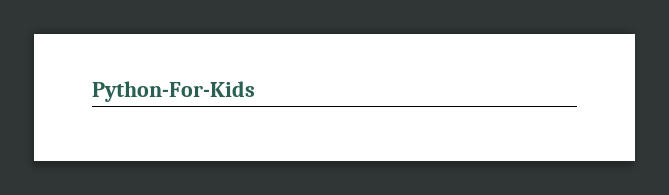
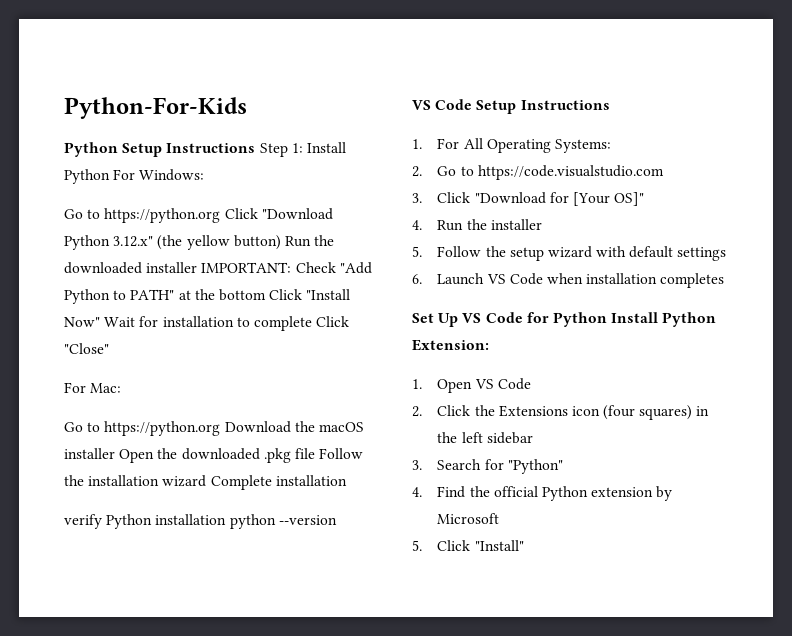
(255, 91) none -> [64,142,346,157] [64,169,205,184] [64,208,333,223] [64,235,335,250] [64,262,372,274] [64,289,351,304] [64,316,350,331] [64,343,109,354] [64,382,122,393] [64,421,364,436] [64,448,364,463] [64,475,347,490] [64,514,337,529] [412,99,610,114] [412,138,611,153] [412,165,664,180] [412,192,645,206] [412,219,542,231] [412,246,727,261] [412,273,725,288] [412,312,717,327] [412,339,489,351] [412,378,531,393] [412,405,710,420] [437,432,533,444] [412,459,563,474] [412,486,673,501] [437,513,500,524] [412,540,524,551] // Python Setup Instructions Step 1: Install Python For Windows: // Go to https://python.org Click "Download Python 3.12.x" (the yellow button) Run the downloaded installer IMPORTANT: Check "Add Python to PATH" at the bottom Click "Install Now" Wait for installation to complete Click "Close" // For Mac: // Go to https://python.org Download the macOS installer Open the downloaded .pkg file Follow the installation wizard Complete installation // verify Python installation python --version // VS Code Setup Instructions // 1. For All Operating Systems: // 2. Go to https://code.visualstudio.com // 3. Click "Download for [Your OS]" // 4. Run the installer // 5. Follow the setup wizard with default settings // 6. Launch VS Code when installation completes // Set Up VS Code for Python Install Python Extension: // 1. Open VS Code // 2. Click the Extensions icon (four squares) in the left sidebar // 3. Search for "Python" // 4. Find the official Python extension by Microsoft // 5. Click "Install"

